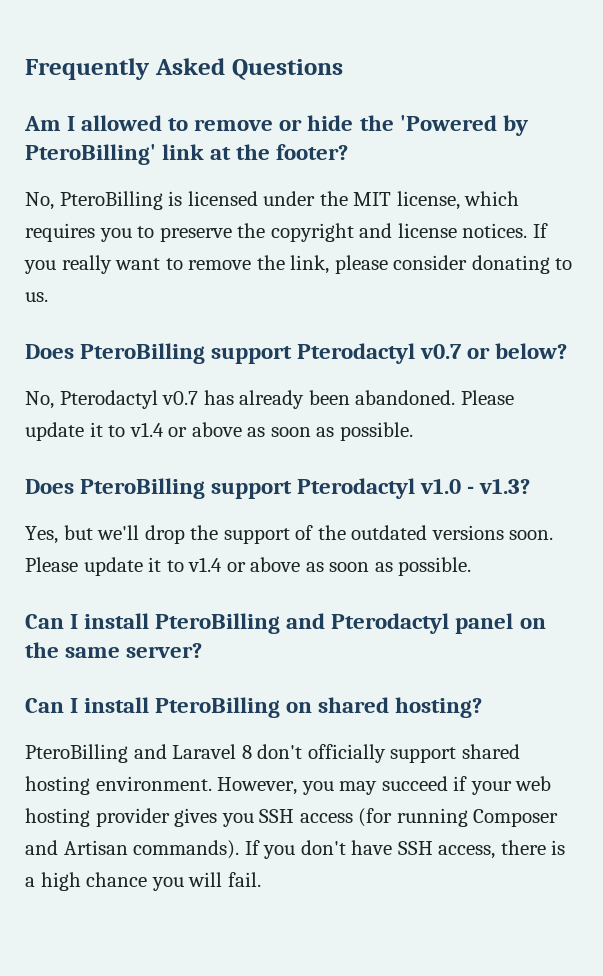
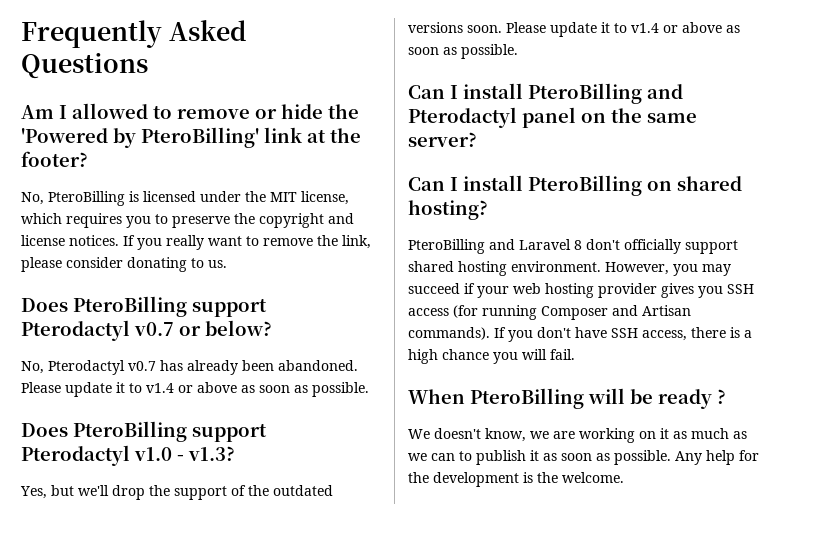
(261, 879) none -> [408,388,726,409] [408,428,747,443] [408,450,759,465] [408,472,624,487] // When PteroBilling will be ready ? // We doesn't know, we are working on it as much as we can to publish it as soon as possible. Any help for the development is the welcome.

